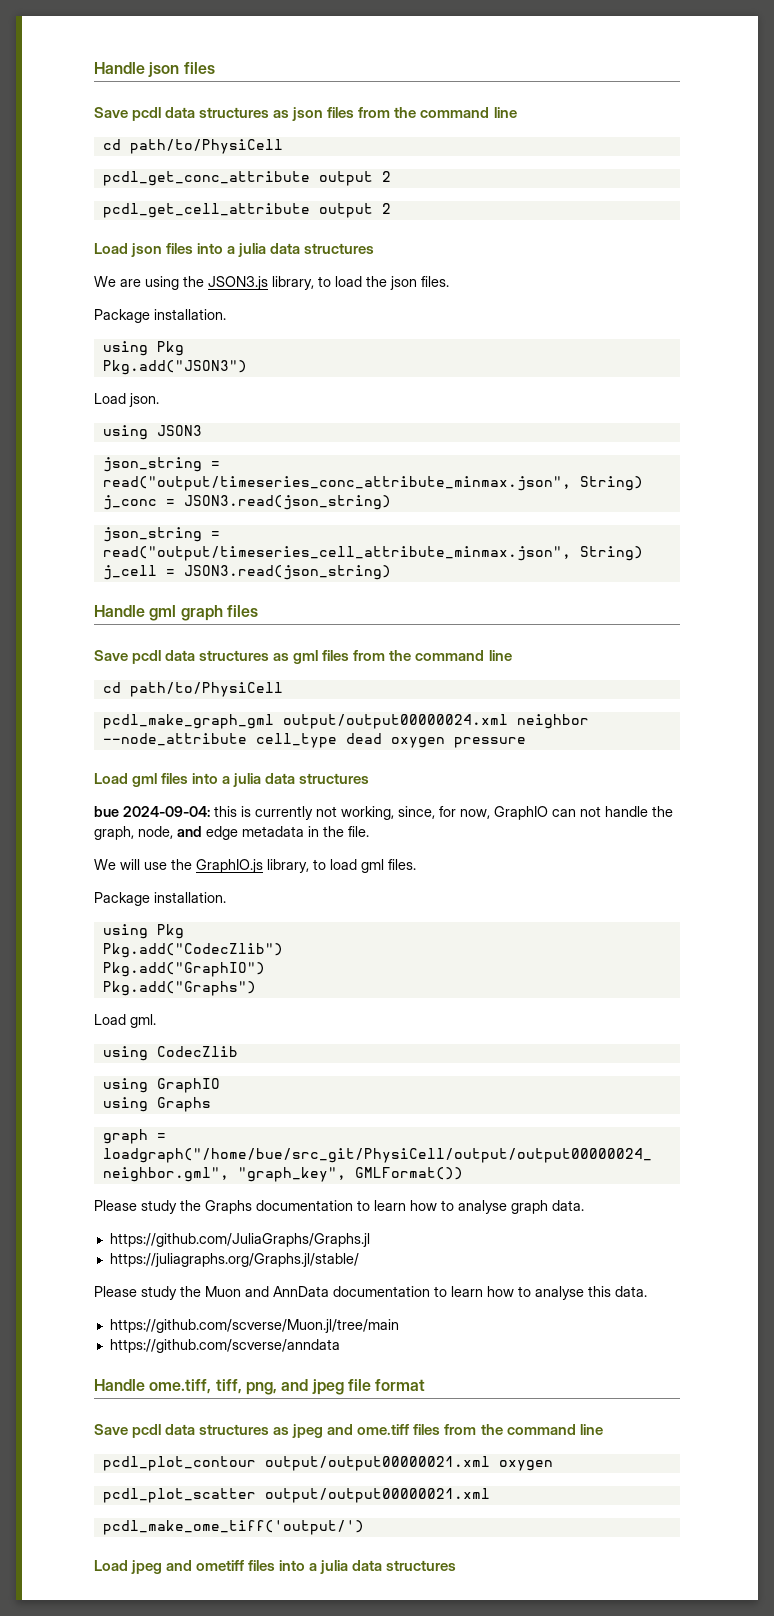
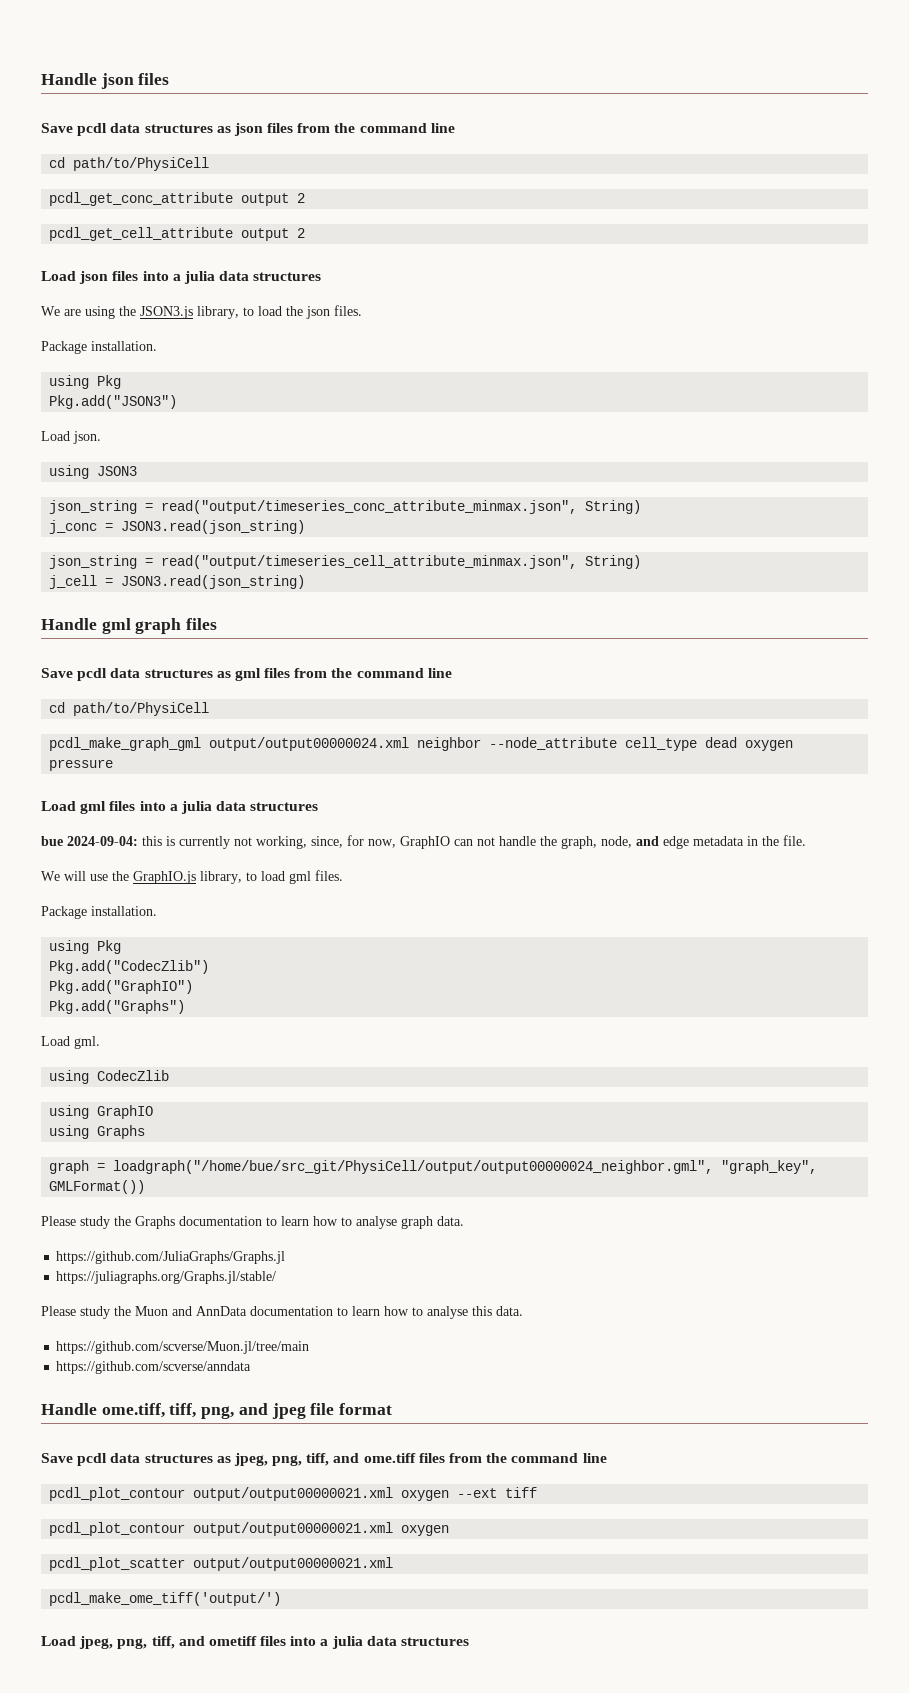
[292,1424,324,1438] jpeg -> [233,1453,330,1466] jpeg, png, tiff,
(603, 1429) none -> [49,1487,538,1501] // pcdl_plot_contour output/output00000021.xml oxygen --ext tiff
[131,1560,163,1574] jpeg -> [79,1636,175,1649] jpeg, png, tiff,

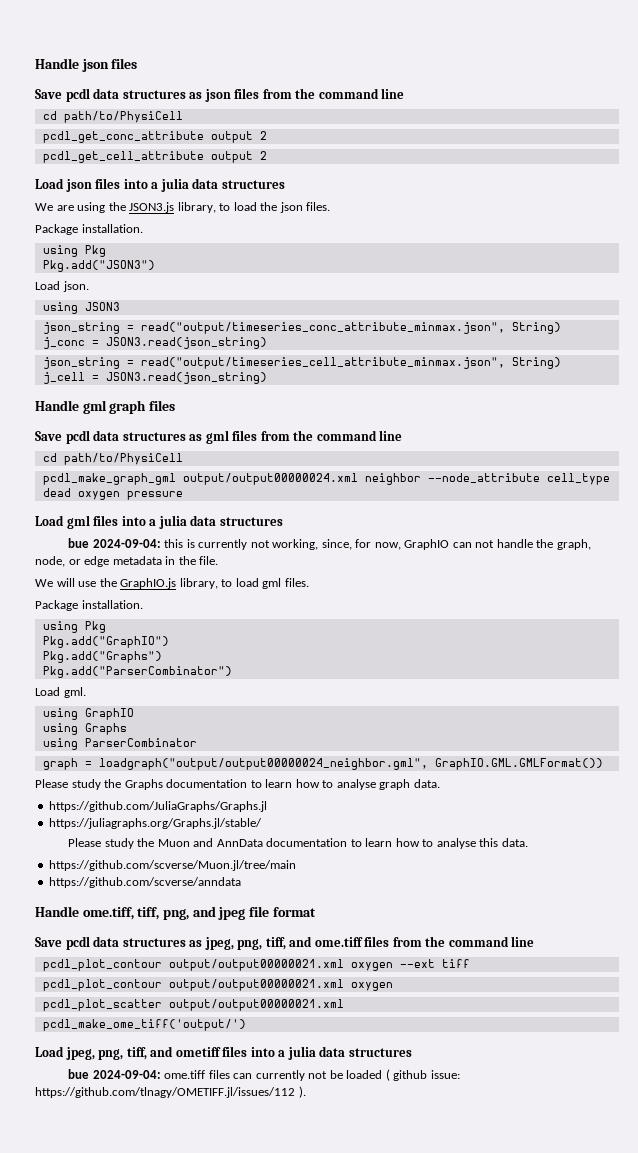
[636,836,659,846] and -> [68,559,81,565] or
[49,960,210,974] // Pkg.add("CodecZlib") -> (106, 627) none
(186, 1007) none -> [42,666,232,678] // Pkg.add("ParserCombinator")
[49,1070,170,1084] // using CodecZlib -> (86, 692) none
(146, 1132) none -> [42,738,197,750] // using ParserCombinator
[113,1160,818,1174] [49,1180,146,1194] loadgraph("/home/bue/src_git/PhysiCell/output/output00000024_neighbor.gml", "graph_key", GMLFormat()) -> [98,758,603,770] loadgraph("output/output00000024_neighbor.gml", GraphIO.GML.GMLFormat())
(470, 1641) none -> [68,1069,460,1081] [35,1086,306,1098] // bue 2024-09-04: ome.tiff files can currently not be loaded ( github issue: https://github.com/tlnagy/OMETIFF.jl/issues/112 ).

